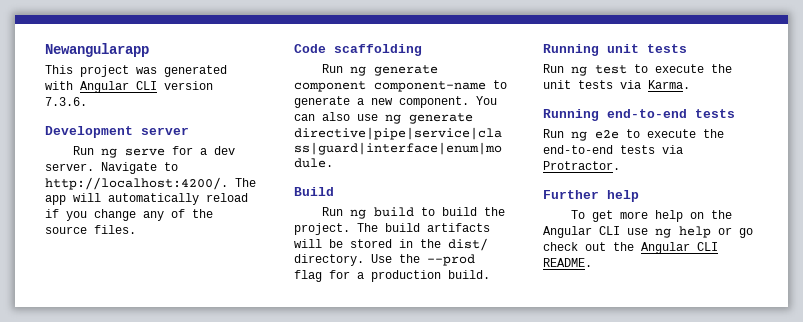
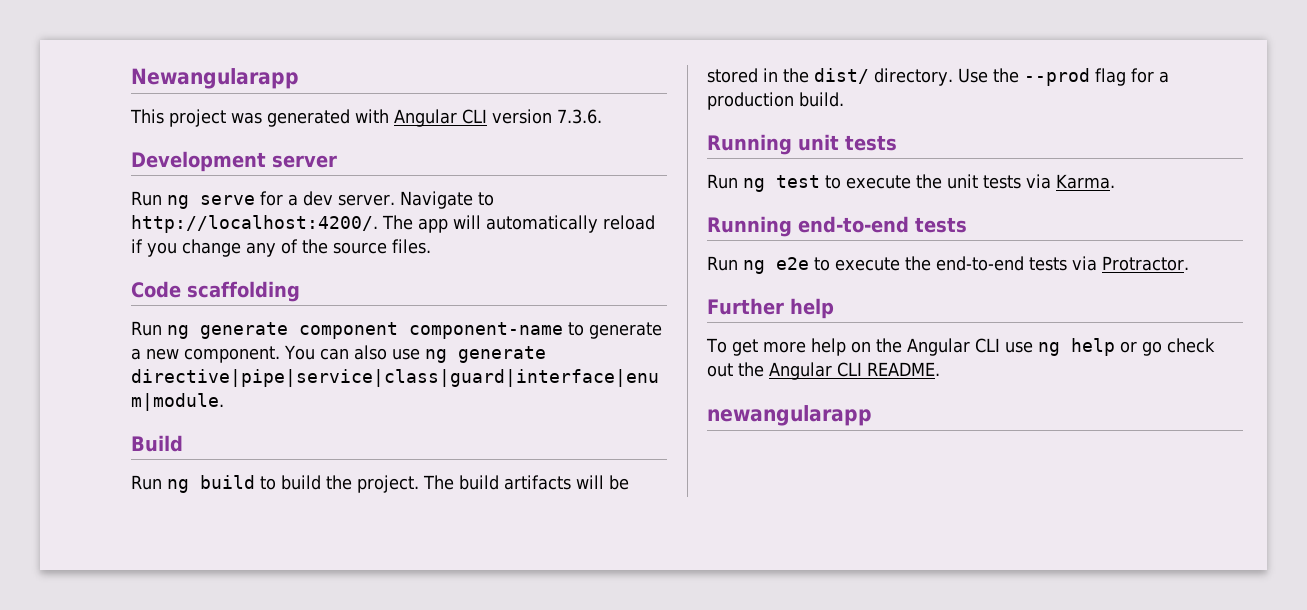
(592, 262) none -> [707,405,872,426] // newangularapp

